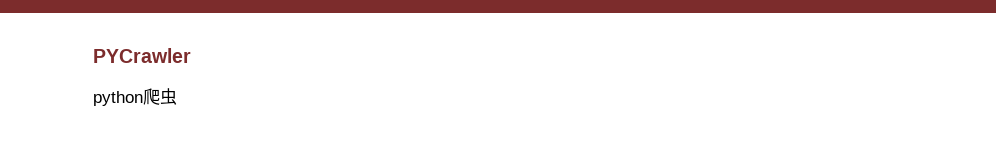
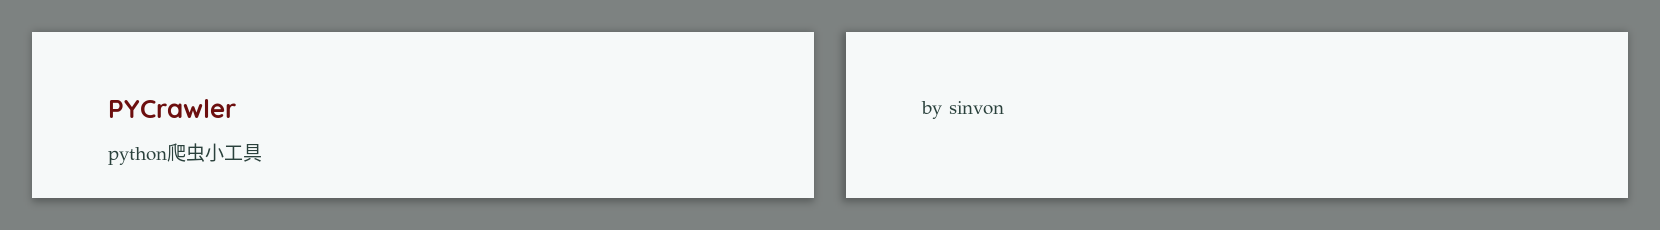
(177, 96) none -> [205,143,262,162] [921,101,1004,119] 小工具 // by sinvon

